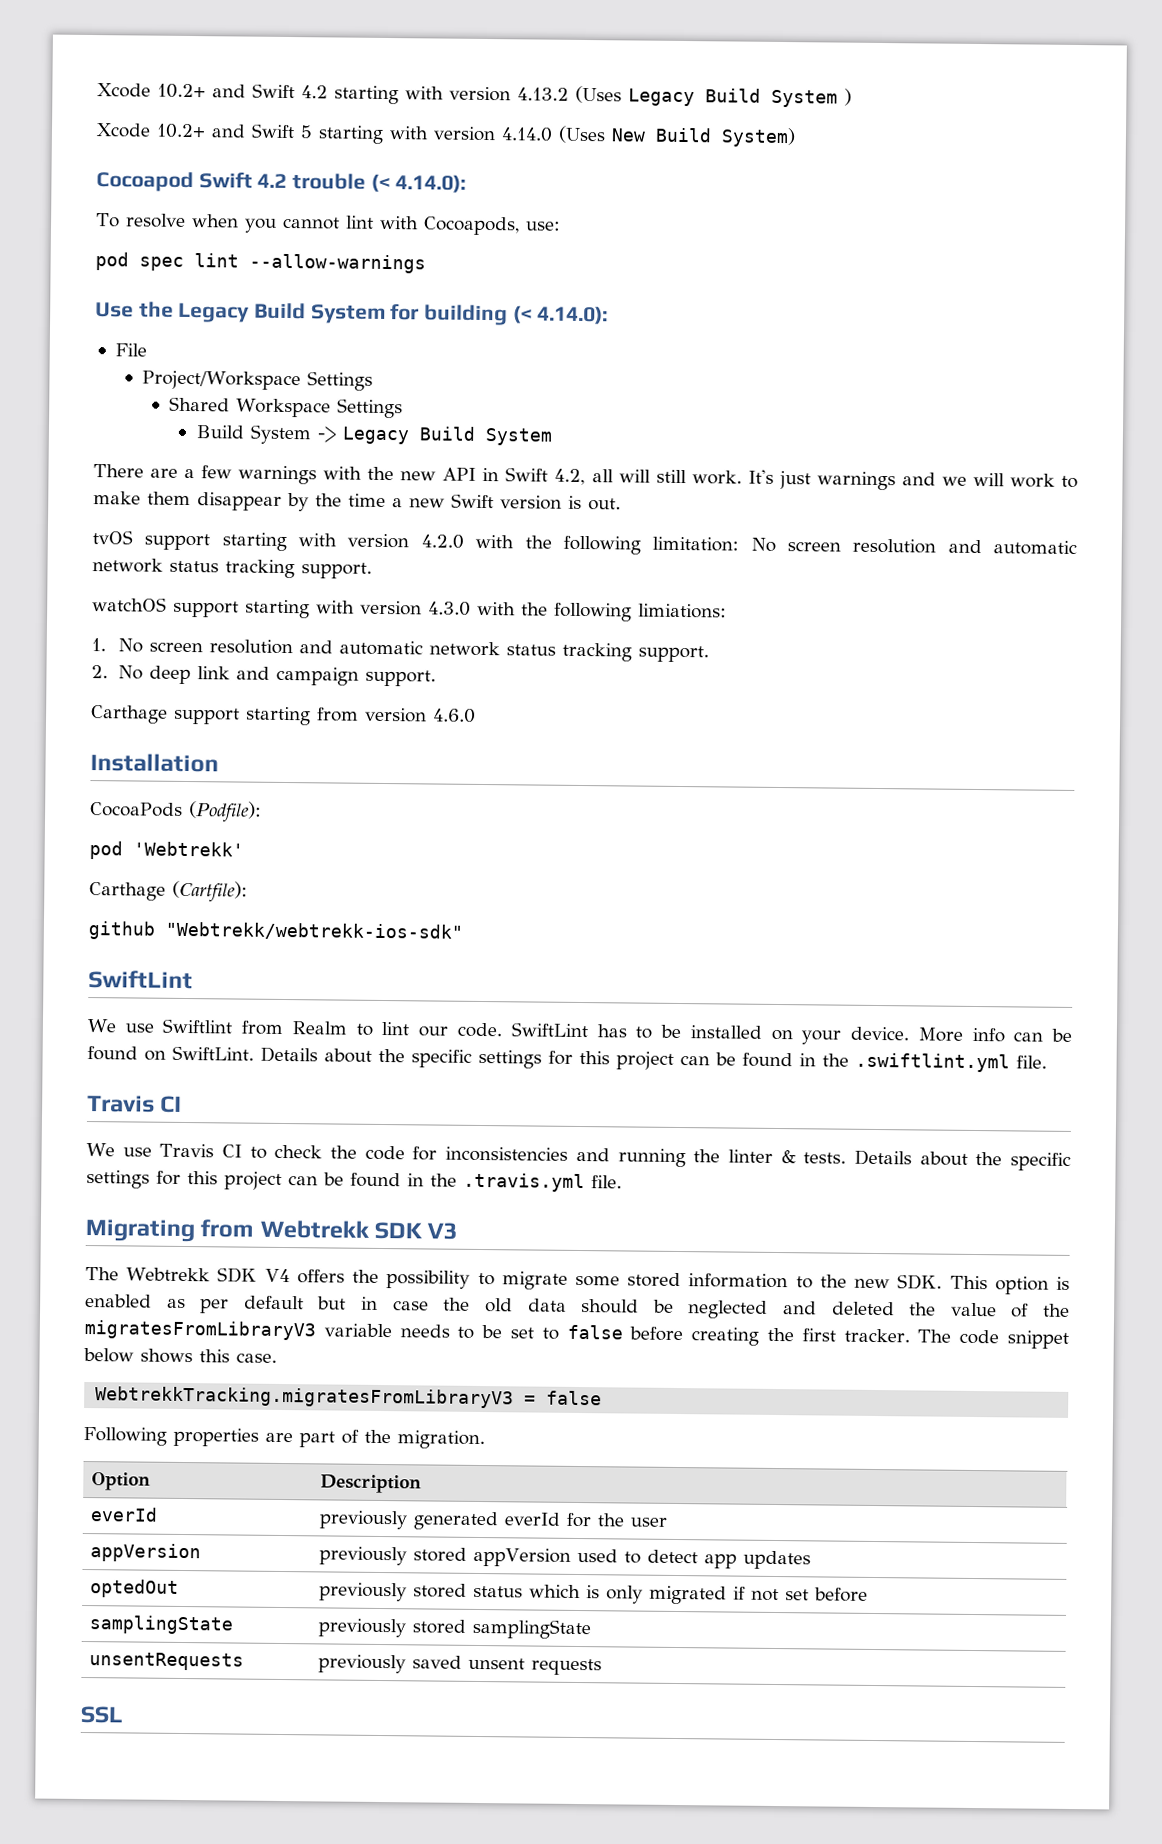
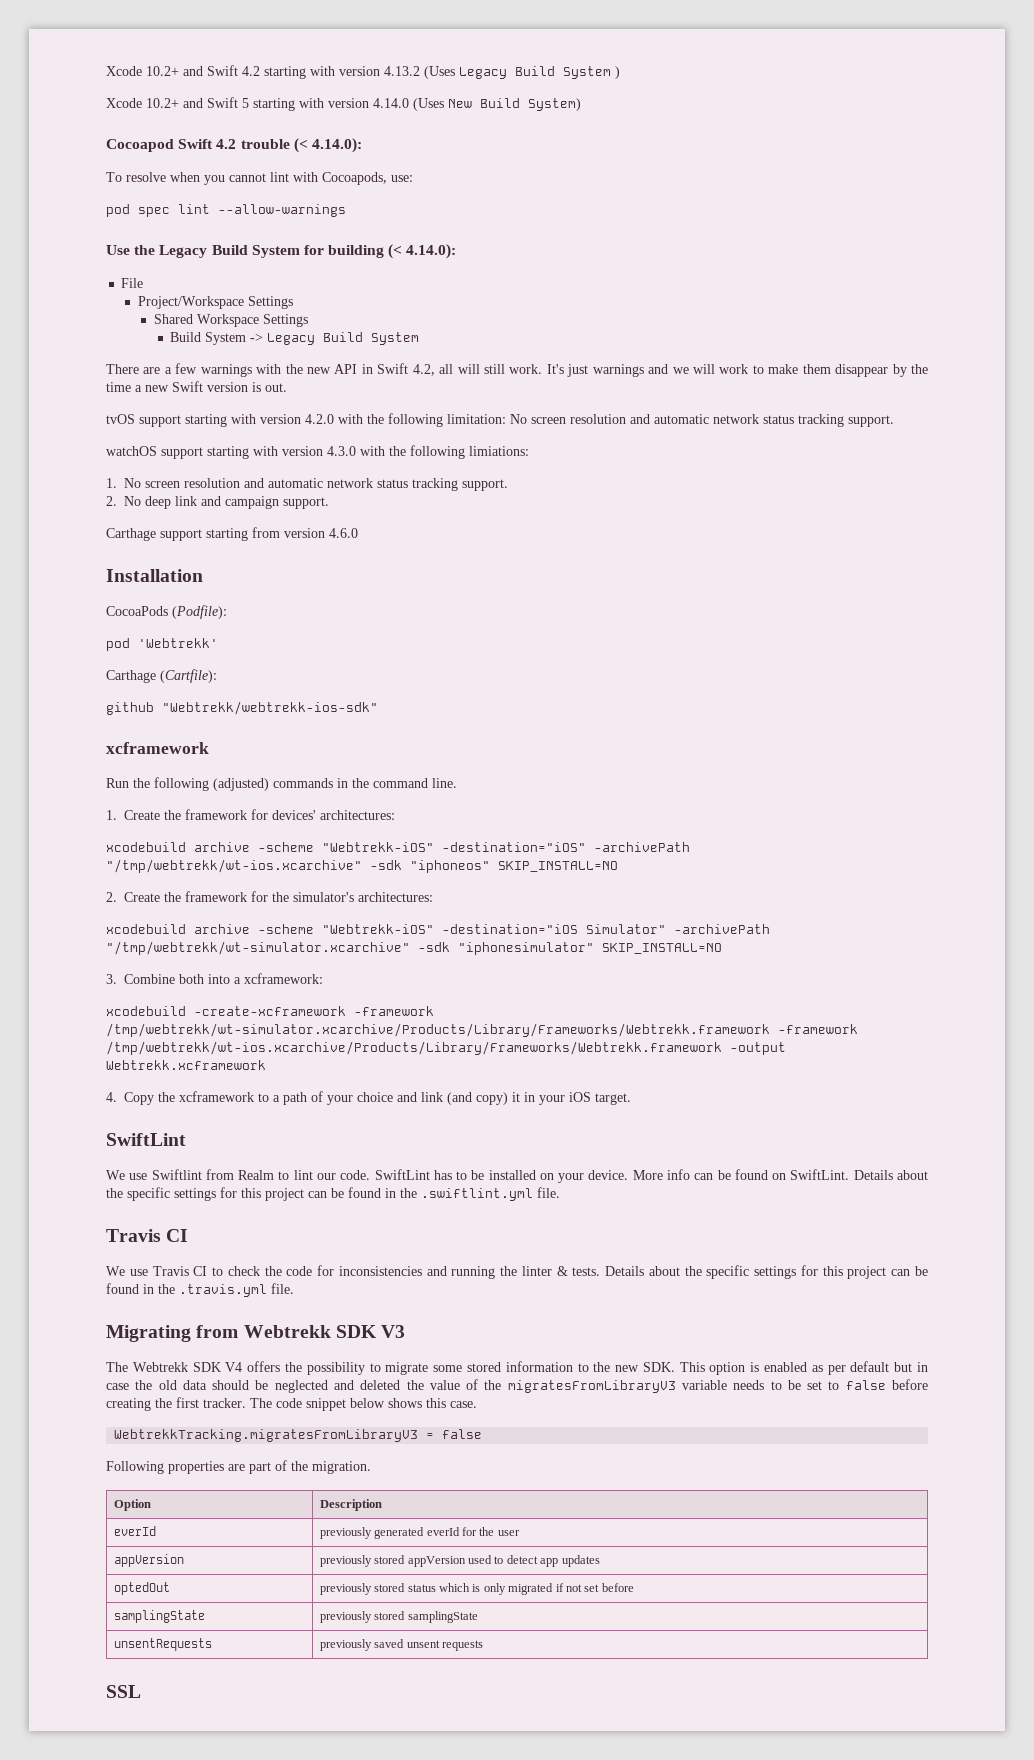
(463, 931) none -> [106,742,209,754] [106,777,457,791] [106,809,395,820] [106,842,690,852] [106,859,618,873] [106,891,433,902] [106,924,770,934] [106,941,722,955] [106,973,323,984] [106,1006,434,1016] [106,1023,858,1037] [106,1041,786,1055] [106,1060,266,1070] [106,1091,631,1105] // xcframework // Run the following (adjusted) commands in the command line. // 1. Create the framework for devices' architectures: // xcodebuild archive -scheme "Webtrekk-iOS" -destination="iOS" -archivePath "/tmp/webtrekk/wt-ios.xcarchive" -sdk "iphoneos" SKIP_INSTALL=NO // 2. Create the framework for the simulator's architectures: // xcodebuild archive -scheme "Webtrekk-iOS" -destination="iOS Simulator" -archivePath "/tmp/webtrekk/wt-simulator.xcarchive" -sdk "iphonesimulator" SKIP_INSTALL=NO // 3. Combine both into a xcframework: // xcodebuild -create-xcframework -framework /tmp/webtrekk/wt-simulator.xcarchive/Products/Library/Frameworks/Webtrekk.framework -framework /tmp/webtrekk/wt-ios.xcarchive/Products/Library/Frameworks/Webtrekk.framework -output Webtrekk.xcframework // 4. Copy the xcframework to a path of your choice and link (and copy) it in your iOS target.

